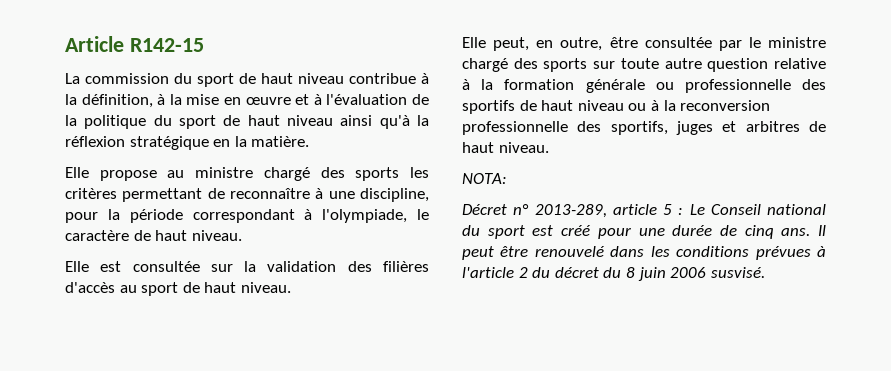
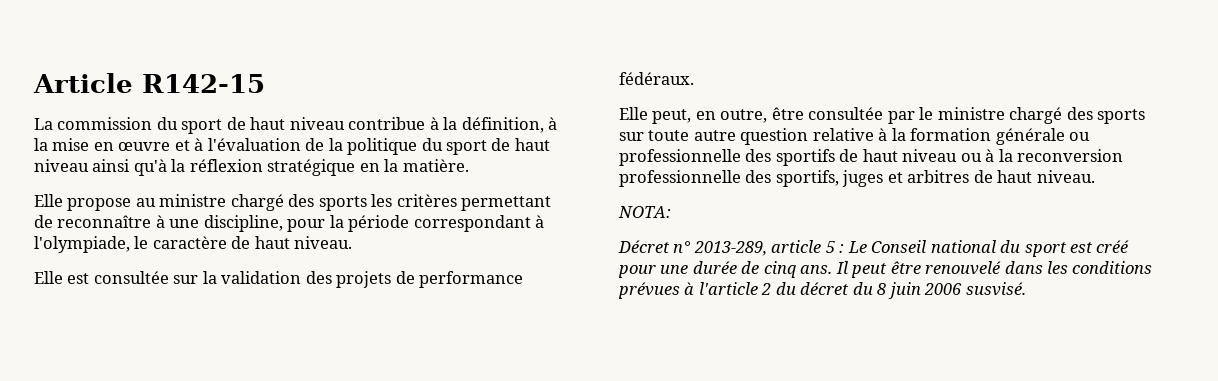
[382,261,429,272] [65,282,291,296] filières d'accès au sport de haut niveau. -> [336,271,524,288] [619,72,694,85] projets de performance fédéraux.

